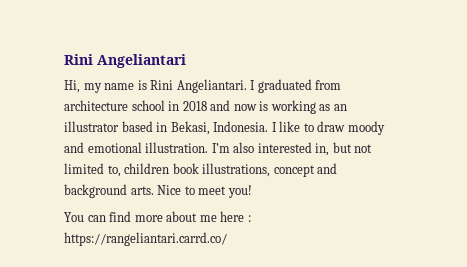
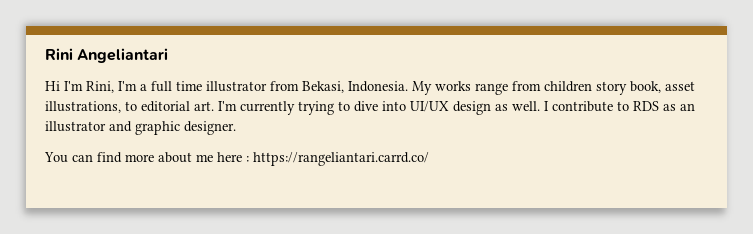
[64,79,342,93] [64,100,347,114] [64,121,385,135] [64,142,373,156] [64,163,338,177] [64,184,252,198] Hi, my name is Rini Angeliantari. I graduated from architecture school in 2018 and now is working as an illustrator based in Bekasi, Indonesia. I like to draw moody and emotional illustration. I’m also interested in, but not limited to, children book illustrations, concept and background arts. Nice to meet you! -> [45,81,695,95] [45,101,695,115] [45,121,236,135] Hi I'm Rini, I'm a full time illustrator from Bekasi, Indonesia. My works range from children story book, asset illustrations, to editorial art. I'm currently trying to dive into UI/UX design as well. I contribute to RDS as an illustrator and graphic designer.

